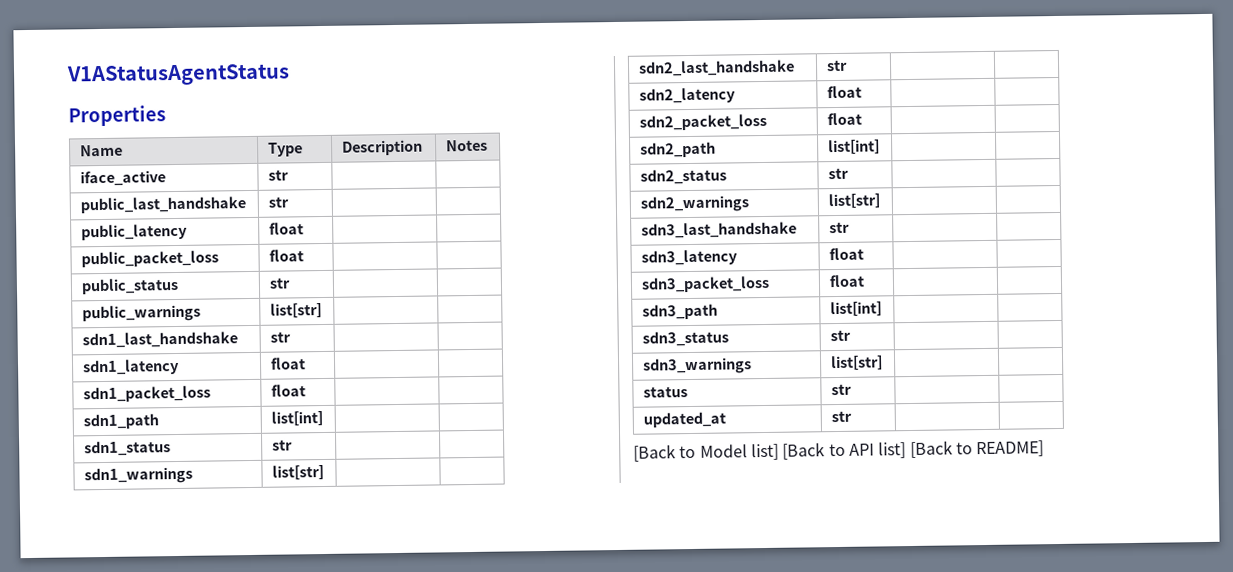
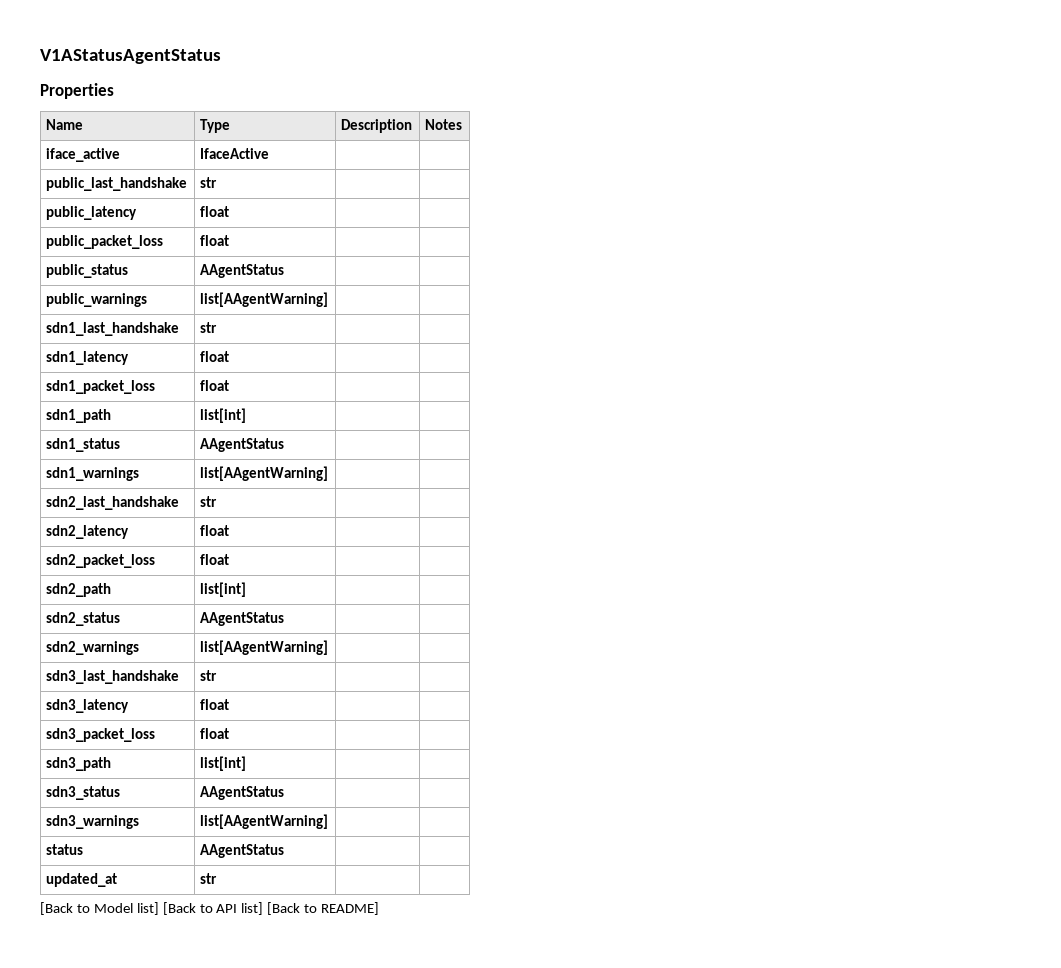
[268,169,290,181] str -> [200,148,270,159] IfaceActive
[269,277,292,289] str -> [200,264,285,278] AAgentStatus
[270,303,323,319] list[str] -> [200,292,329,307] list[AAgentWarning]
[272,439,294,451] str -> [200,438,285,452] AAgentStatus
[272,464,325,481] list[str] -> [200,466,329,481] list[AAgentWarning]
[828,167,850,180] str -> [200,612,285,626] AAgentStatus
[828,193,881,210] list[str] -> [200,640,329,655] list[AAgentWarning]
[830,329,852,342] str -> [200,786,285,800] AAgentStatus
[830,355,884,372] list[str] -> [200,814,329,829] list[AAgentWarning]
[831,383,853,396] str -> [200,844,285,858] AAgentStatus

